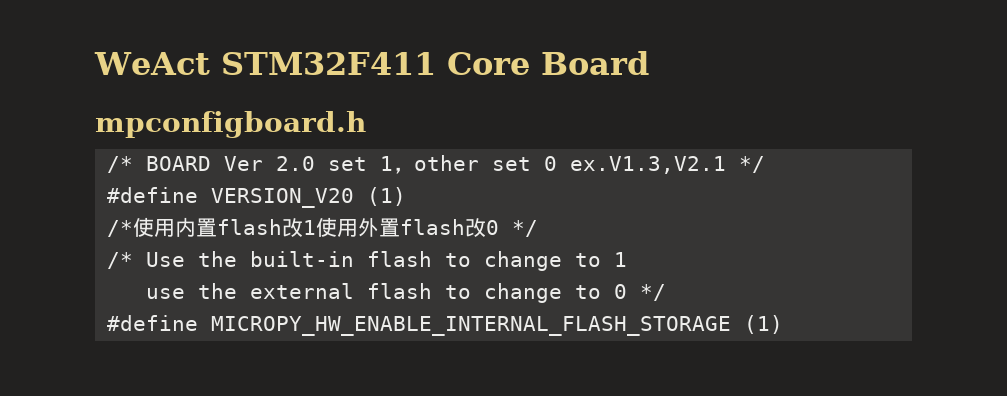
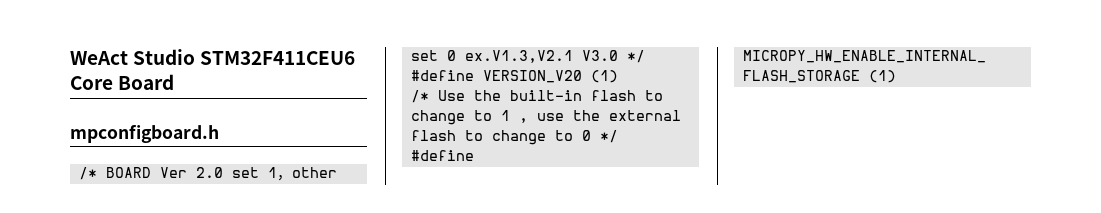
[220,52,436,75] STM32F411 -> [133,49,356,65] Studio STM32F411CEU6
(727, 165) none -> [582,50,618,61] V3.0
[107,217,539,237] // /*使用内置flash改1使用外置flash改0 */ -> (618, 76) none
(628, 259) // -> [519,118,528,123] ,

